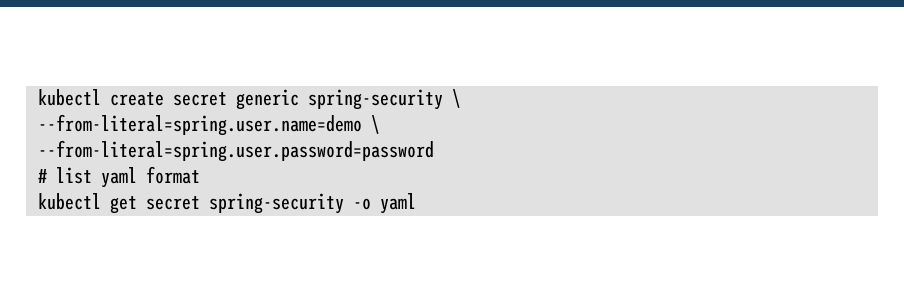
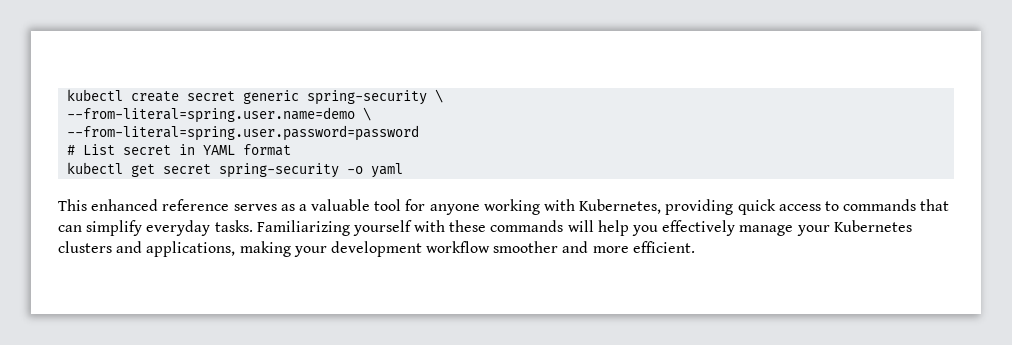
[55,167,137,188] list yaml -> [83,144,236,155] List secret in YAML
(416, 203) none -> [58,199,950,215] [58,220,912,236] [58,241,695,257] // This enhanced reference serves as a valuable tool for anyone working with Kubernetes, providing quick access to commands that can simplify everyday tasks. Familiarizing yourself with these commands will help you effectively manage your Kubernetes clusters and applications, making your development workflow smoother and more efficient.

